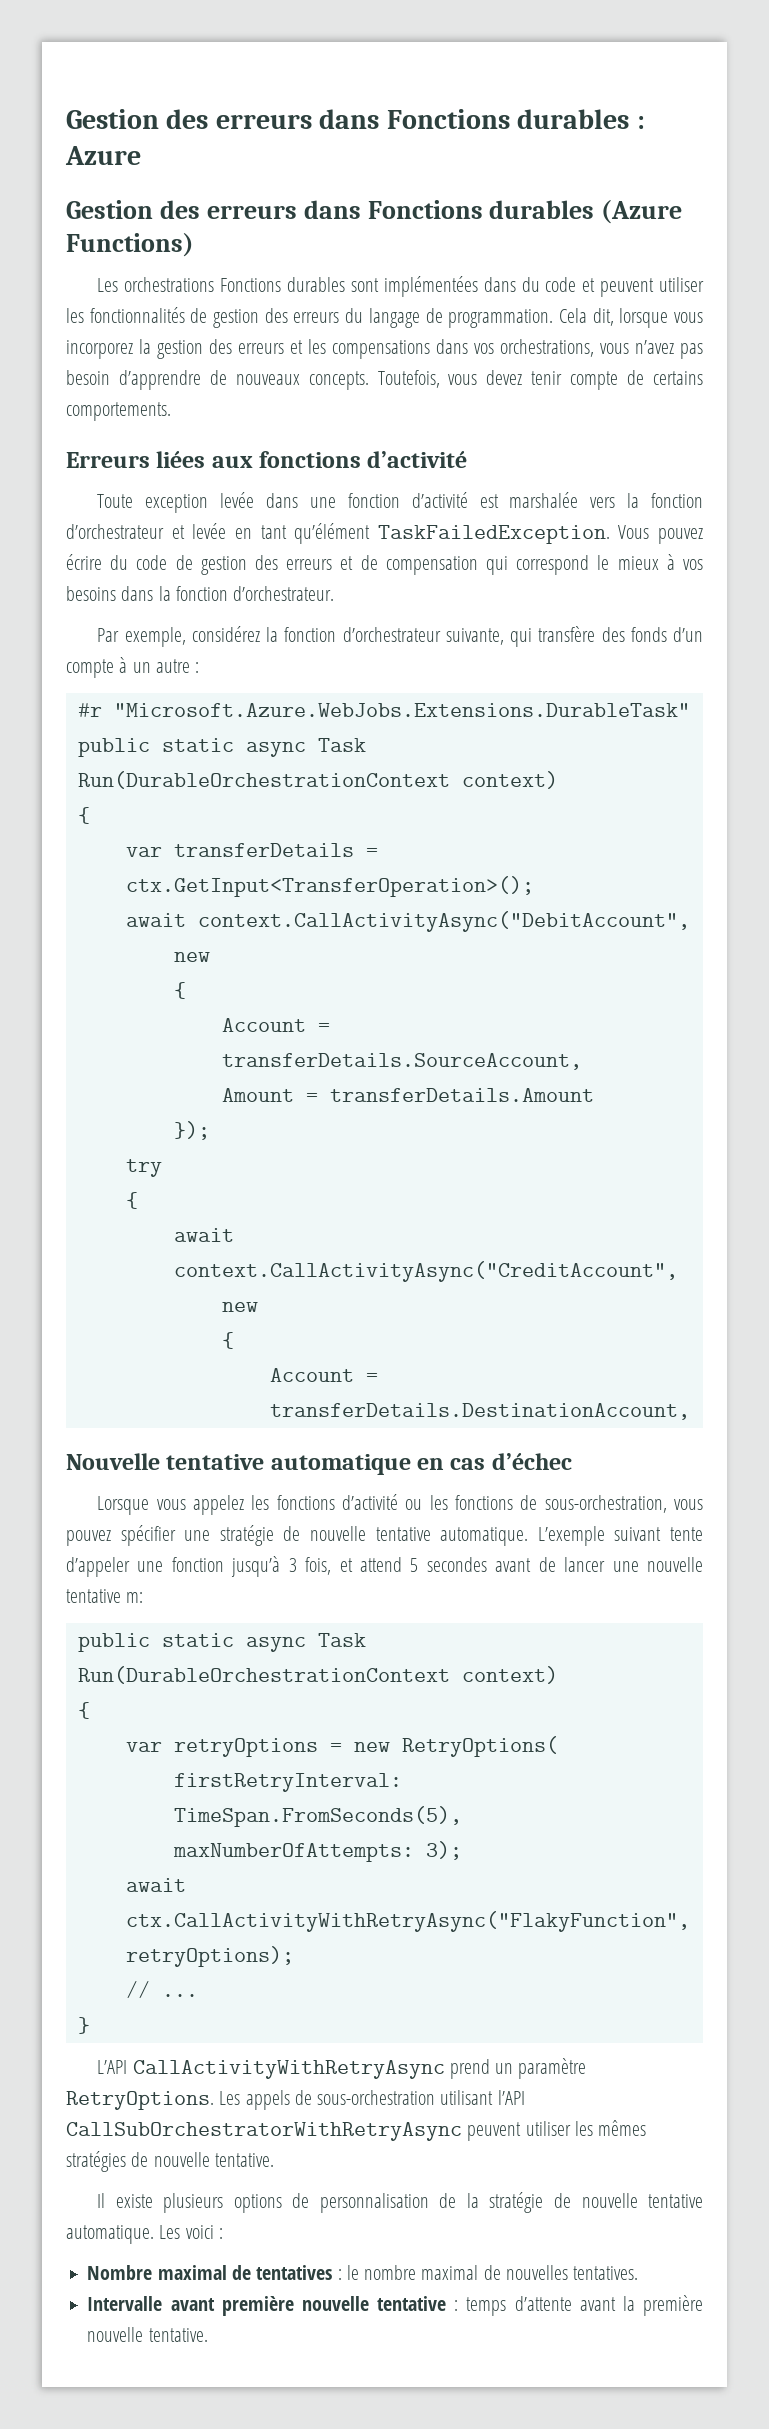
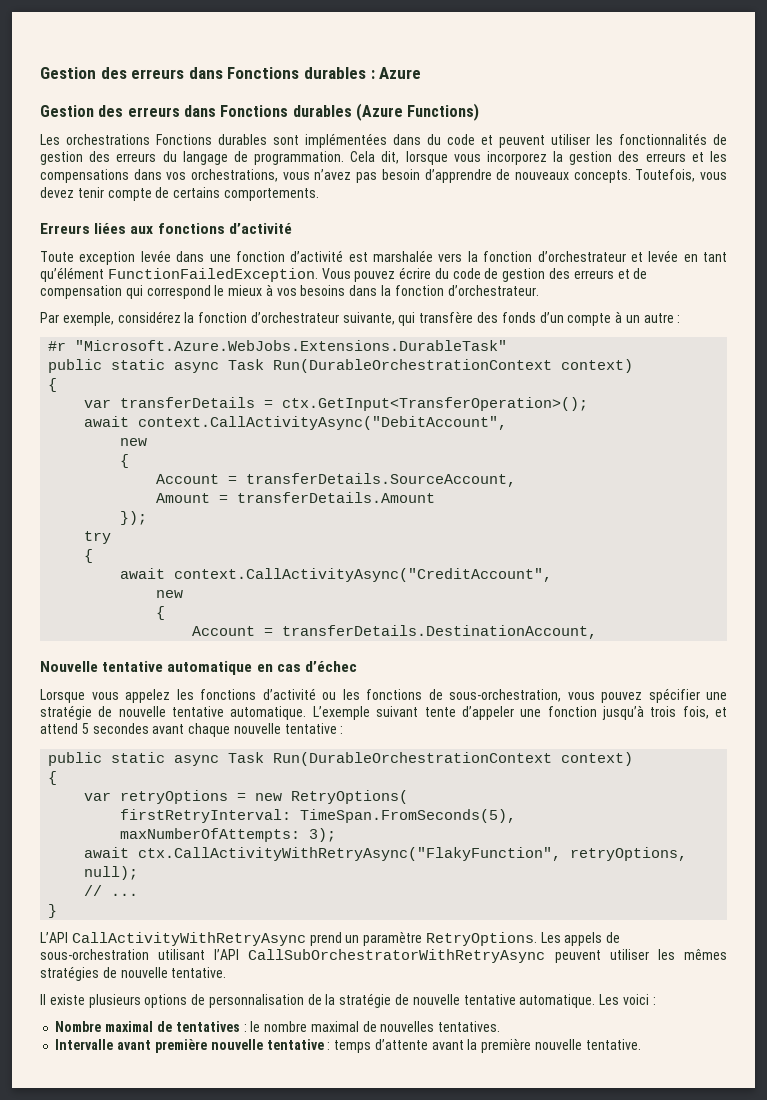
[377,525,610,544] TaskFailedException. -> [107,268,318,282] FunctionFailedException.
[288,1558,297,1572] 3 -> [650,706,677,717] trois
[538,1557,704,1572] [66,1589,144,1603] de lancer une nouvelle tentative m: -> [188,723,344,737] chaque nouvelle tentative :
[125,1946,294,1967] retryOptions); -> [570,847,688,861] [84,866,139,880] retryOptions, null);

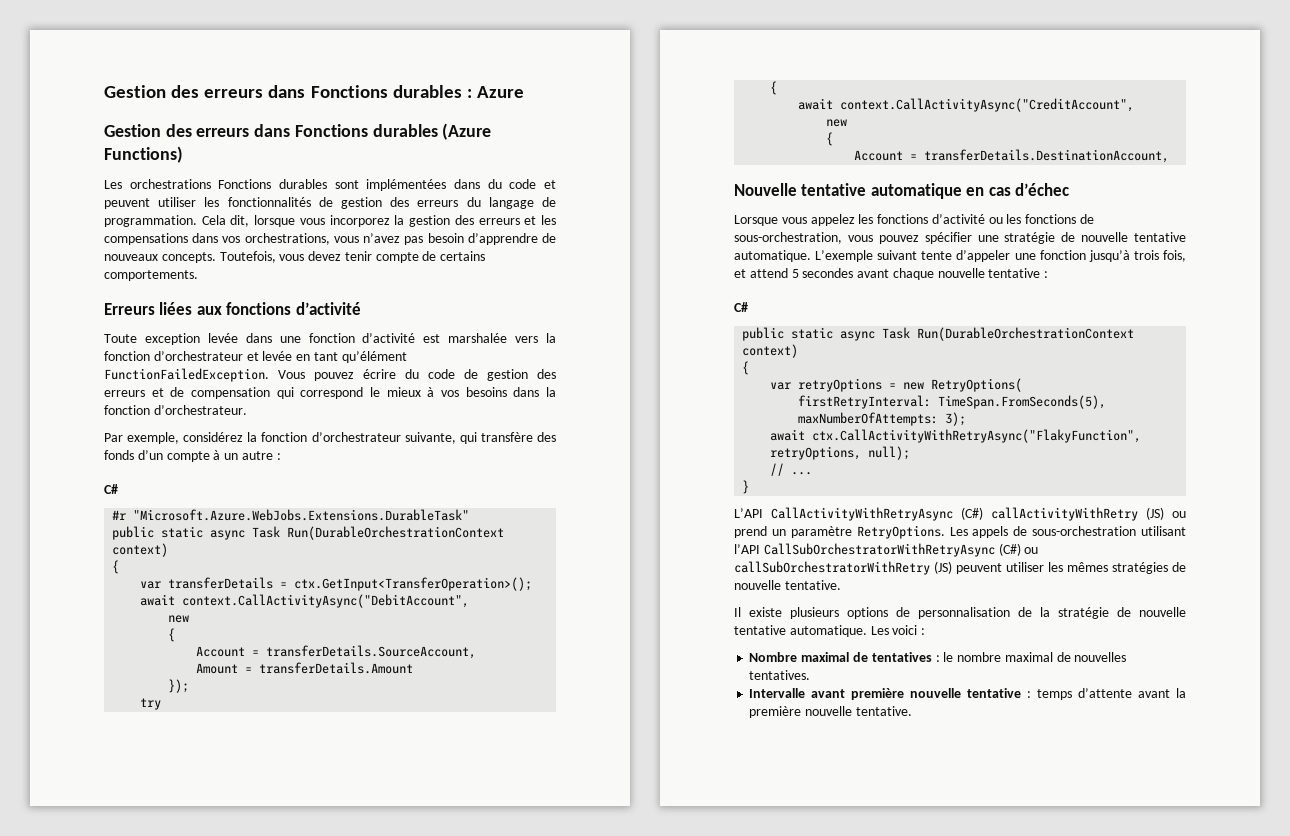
(681, 319) none -> [104,484,118,494] // C#
(344, 730) none -> [734,302,748,312] // C#
(306, 939) none -> [961,507,1186,521] (C#) callActivityWithRetry (JS) ou
(546, 956) none -> [998,543,1039,556] [734,561,952,575] (C#) ou callSubOrchestratorWithRetry (JS)

